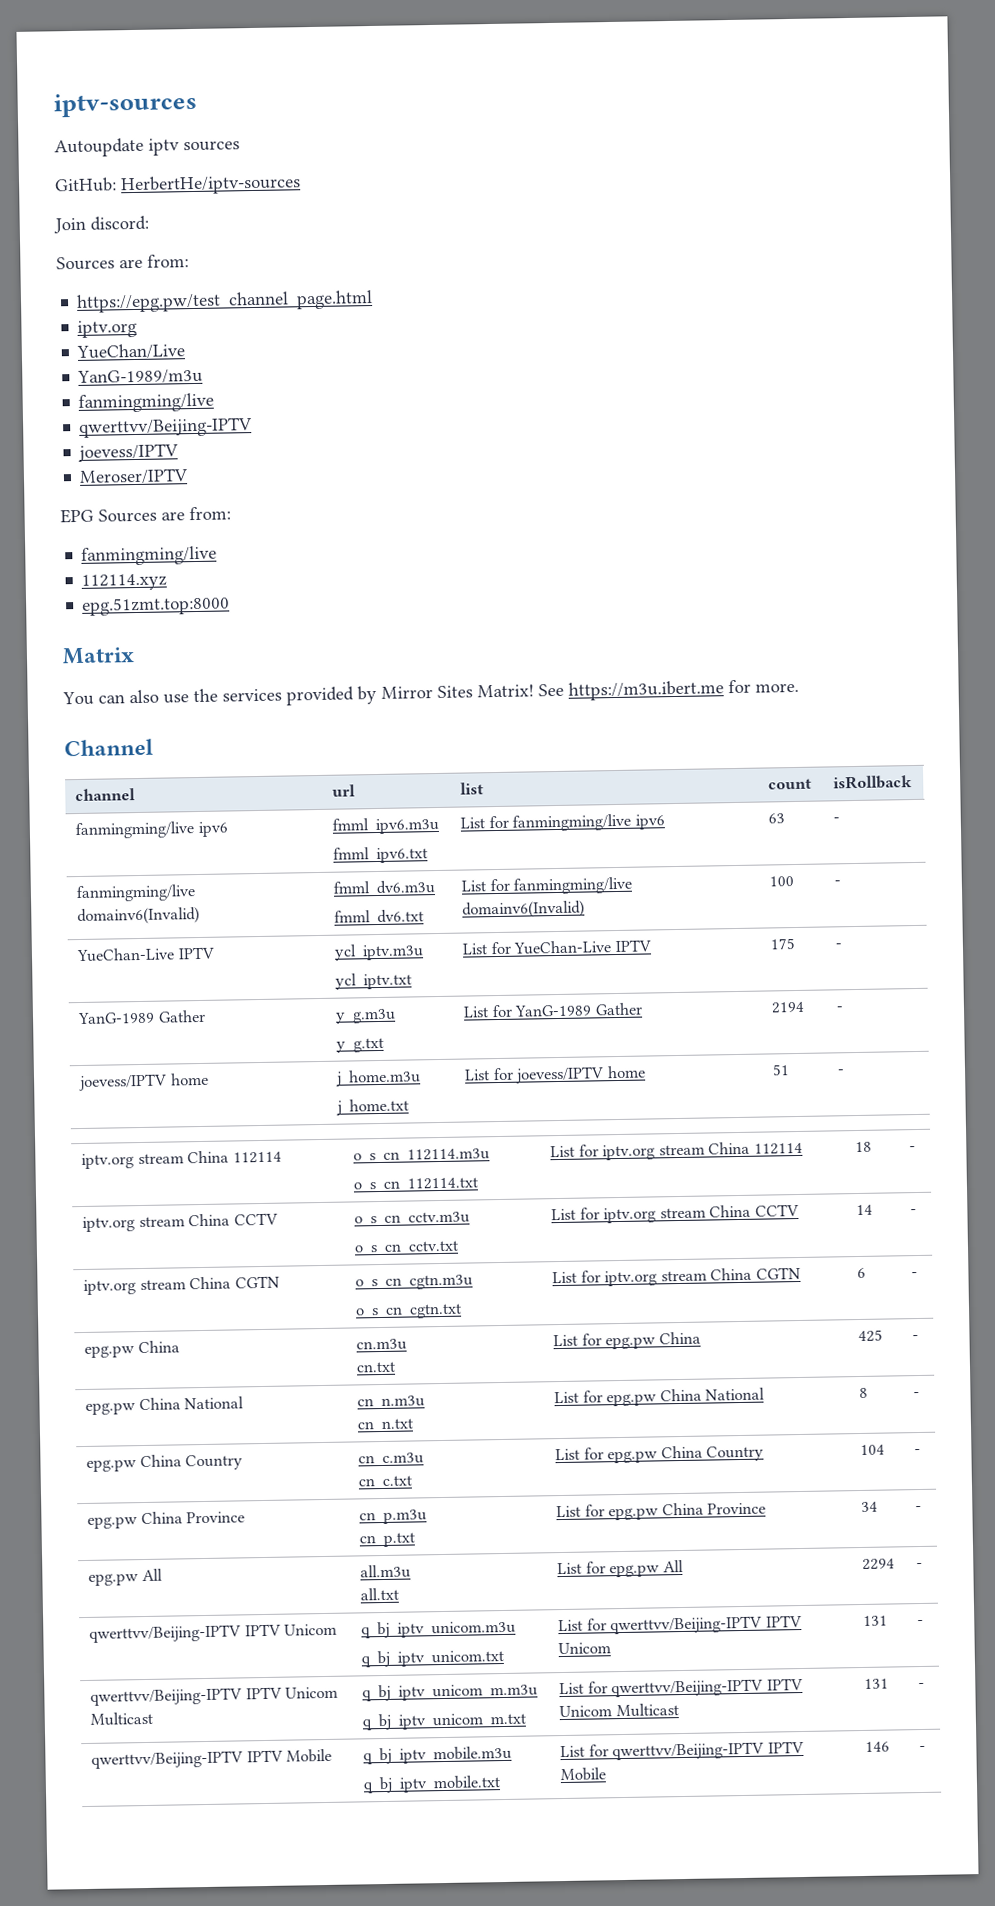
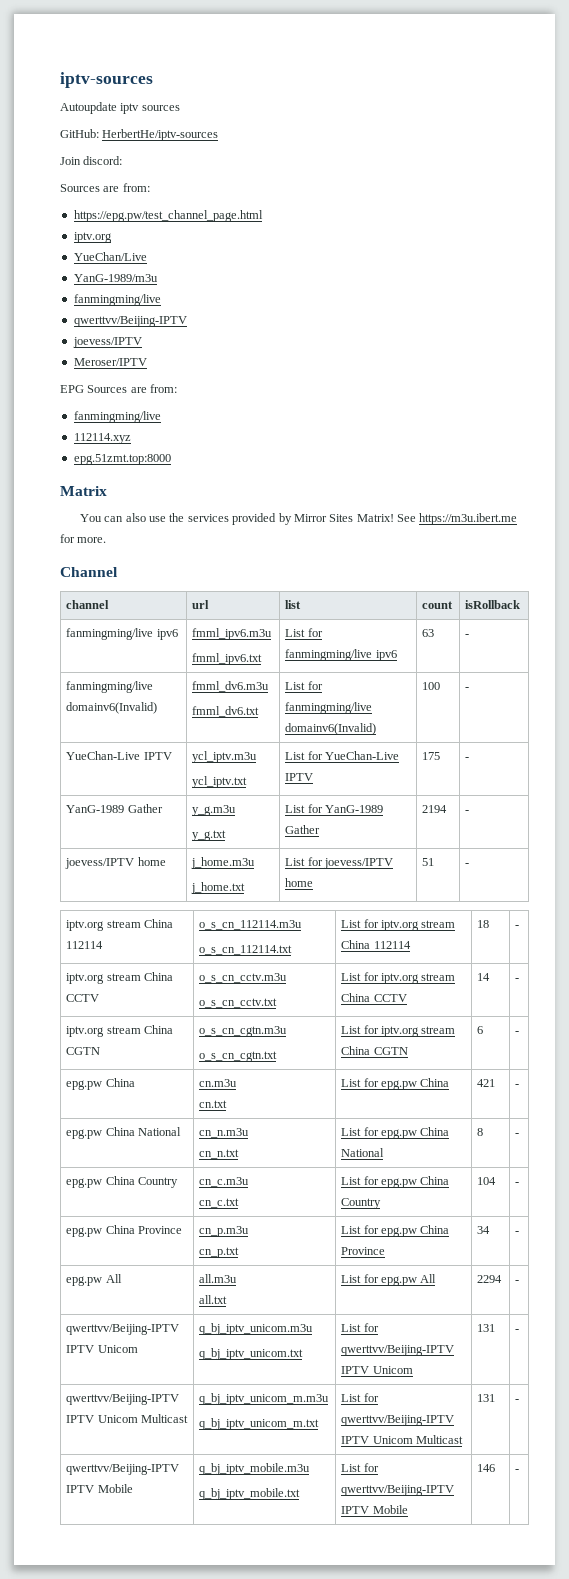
[858,1329,884,1343] 425 -> [477,1079,496,1087] 421

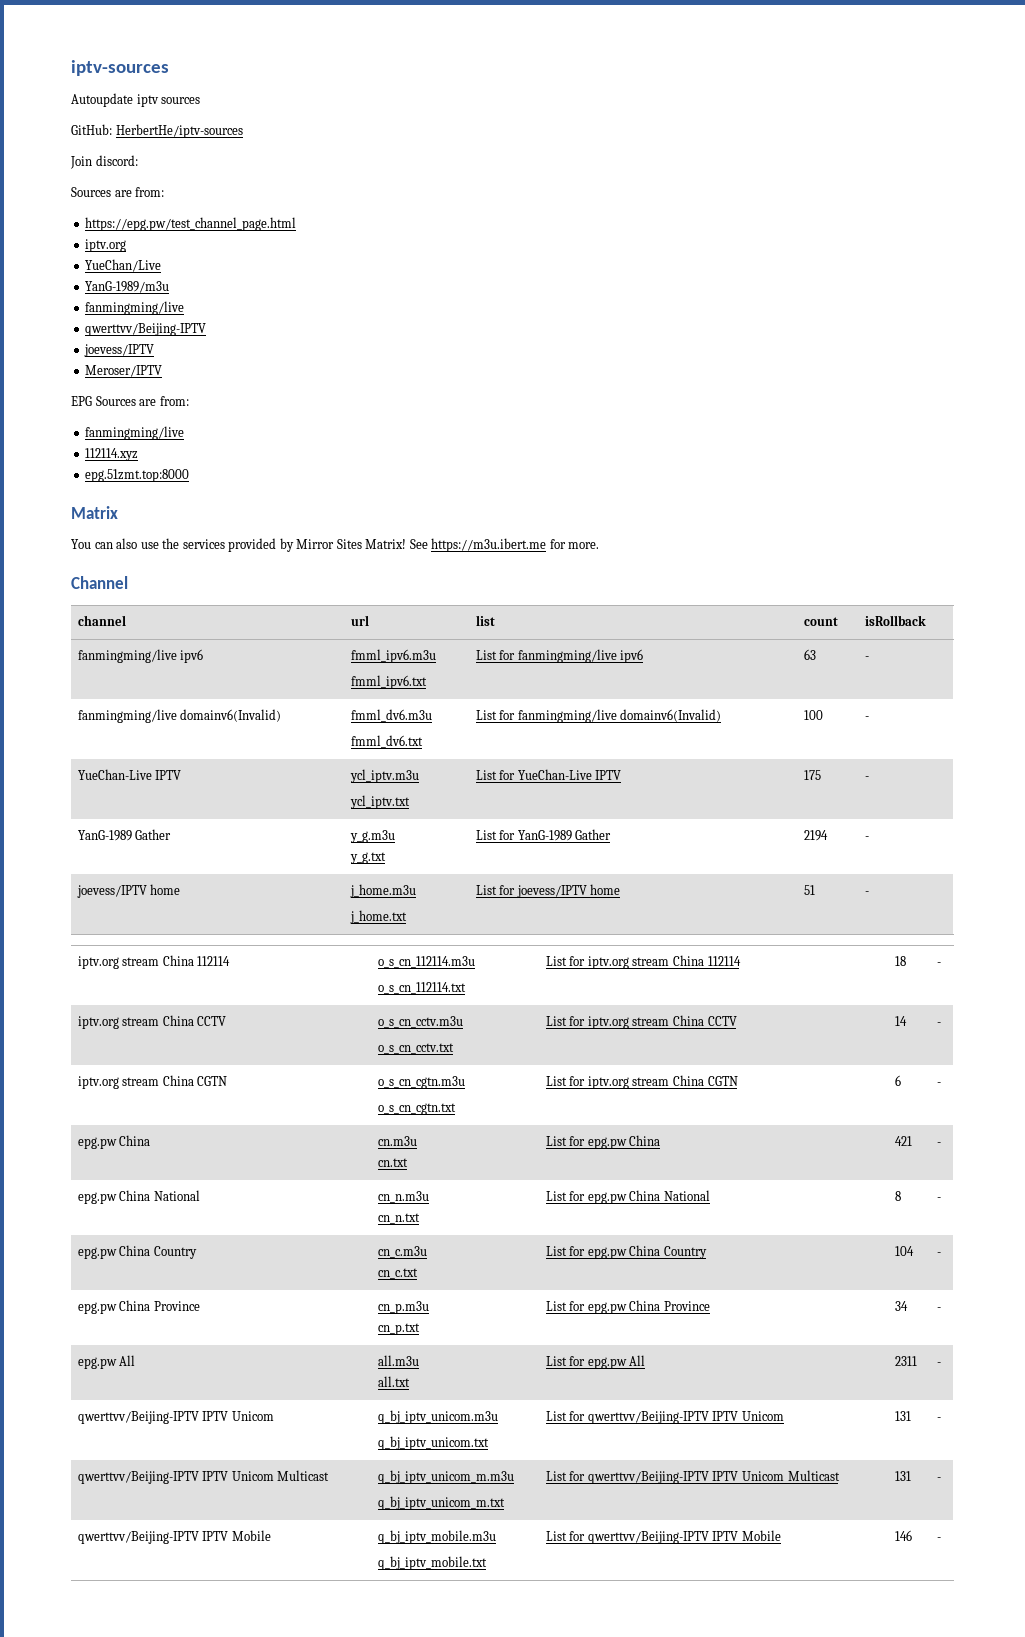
[477,1275,503,1283] 2294 -> [894,1356,917,1366] 2311

